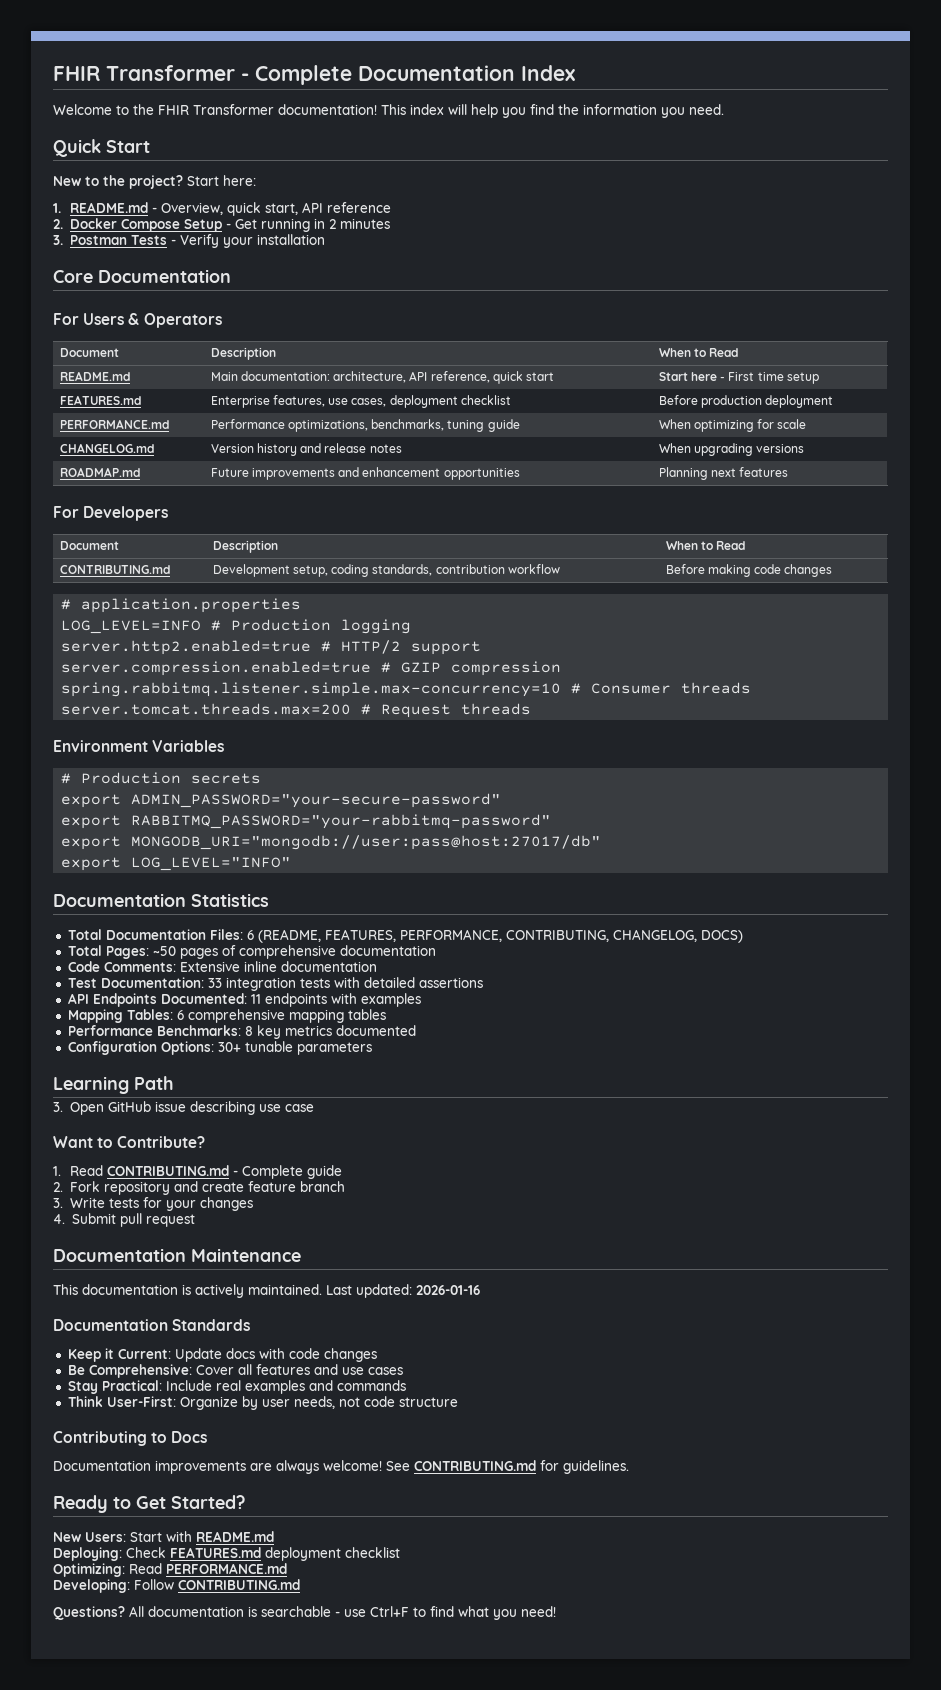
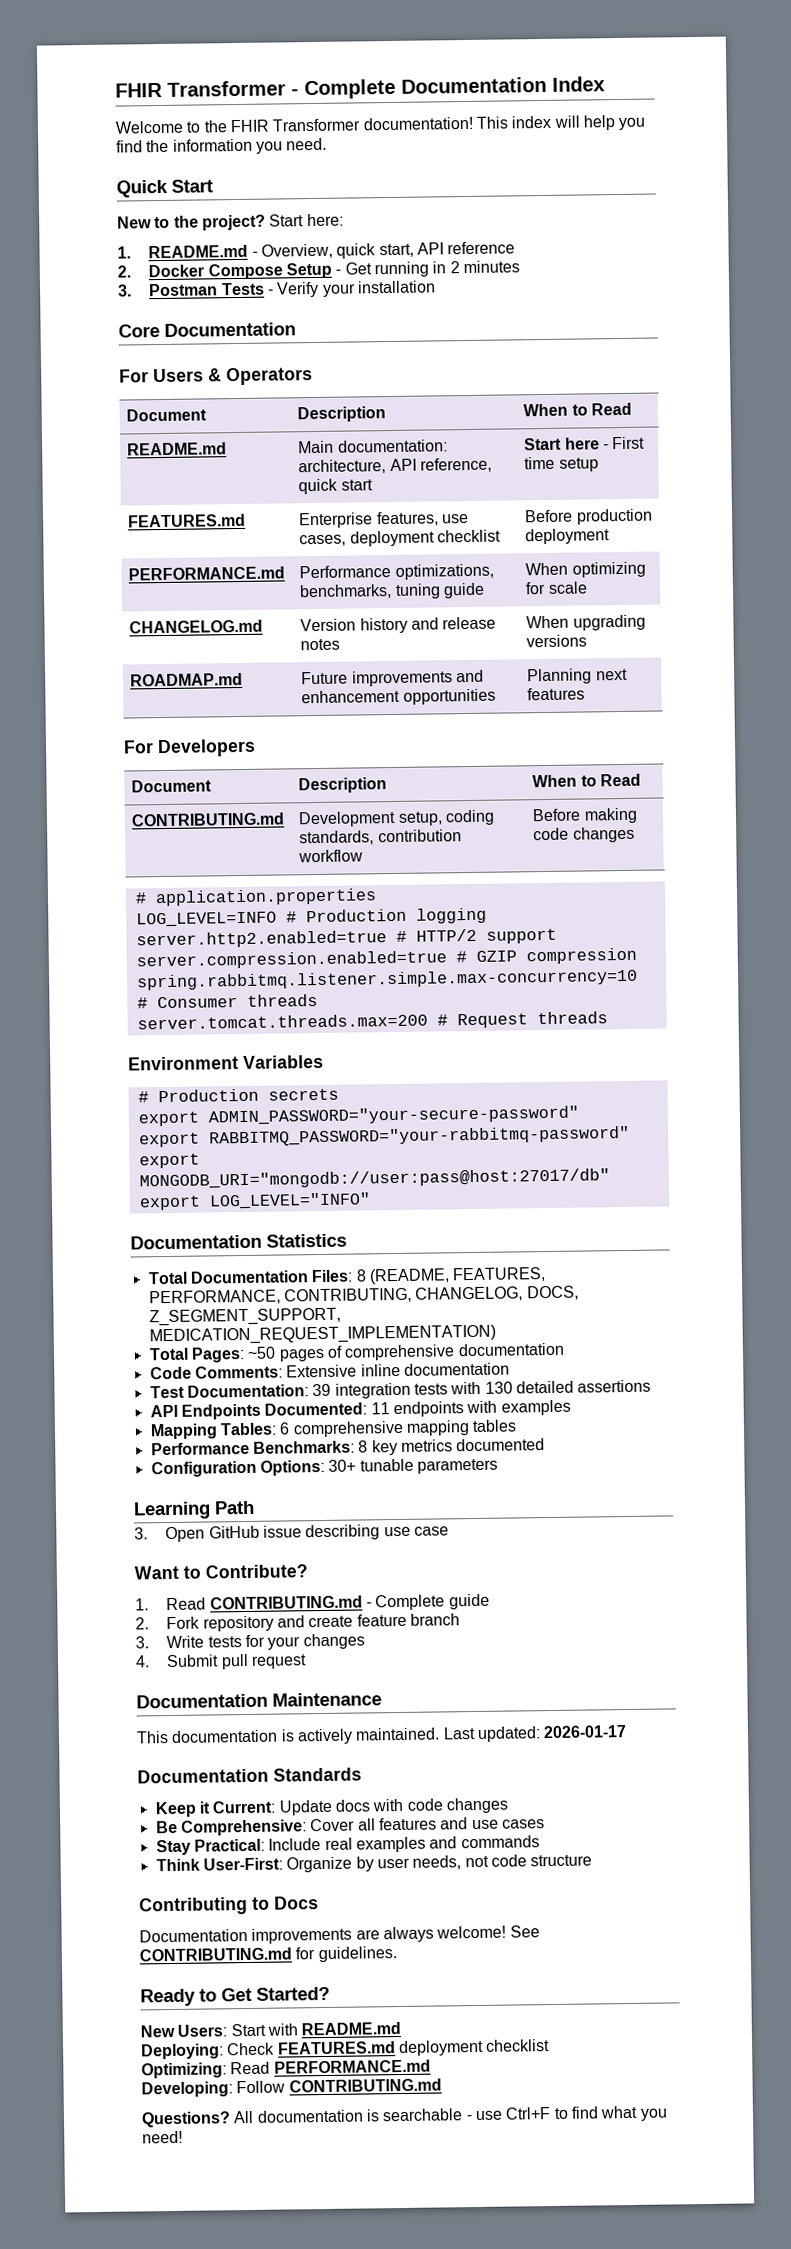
[246,930,254,940] 6 -> [355,1269,367,1282] 8
[700,930,743,943] DOCS) -> [526,1285,579,1301] [148,1307,341,1327] [148,1324,496,1346] DOCS, Z_SEGMENT_SUPPORT, MEDICATION_REQUEST_IMPLEMENTATION)
[207,978,222,988] 33 -> [312,1383,332,1397] 39
(360, 982) none -> [484,1381,513,1394] 130
[416,1285,480,1295] 2026-01-16 -> [543,1725,628,1739] 2026-01-17

